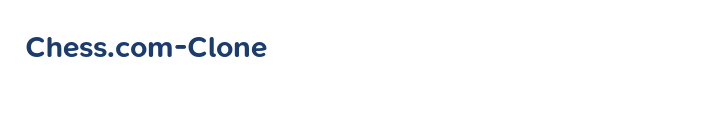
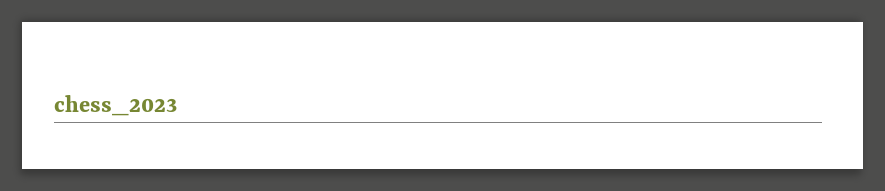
[25,36,267,58] Chess.com-Clone -> [54,95,177,116] chess_2023

